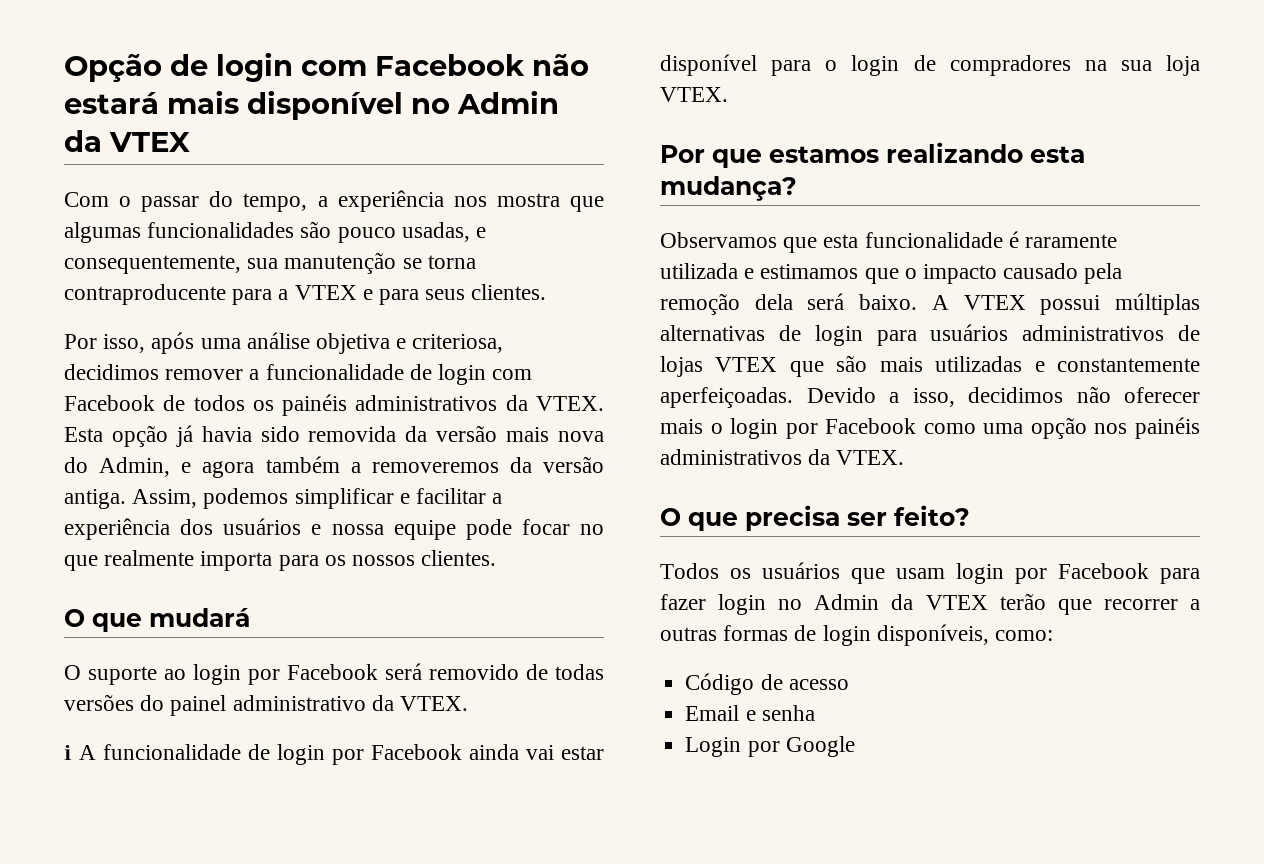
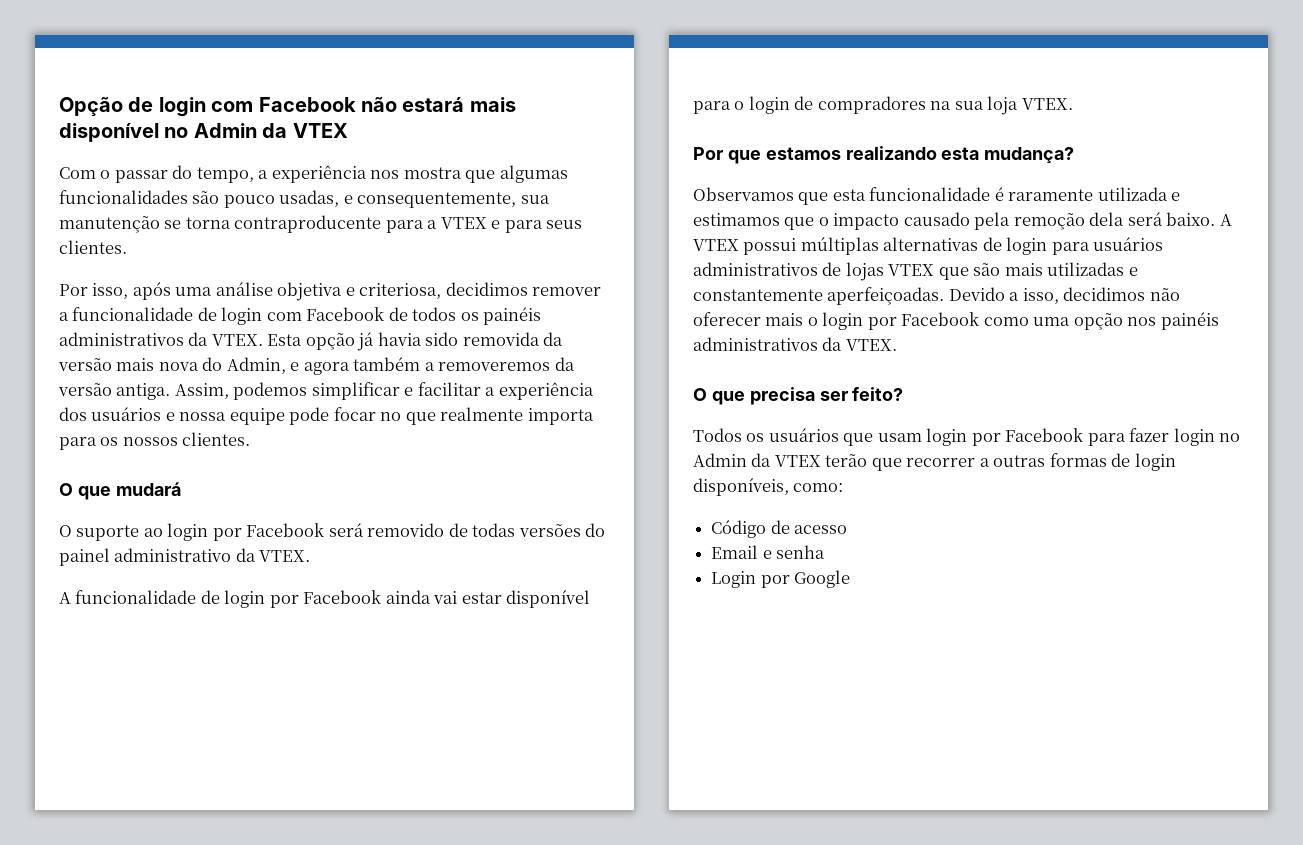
[64,745,72,760] ℹ -> (311, 556) none

